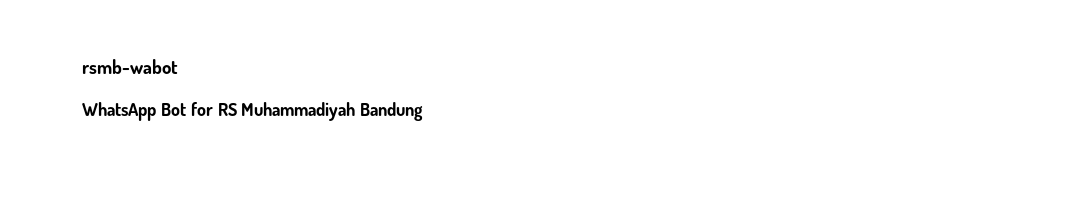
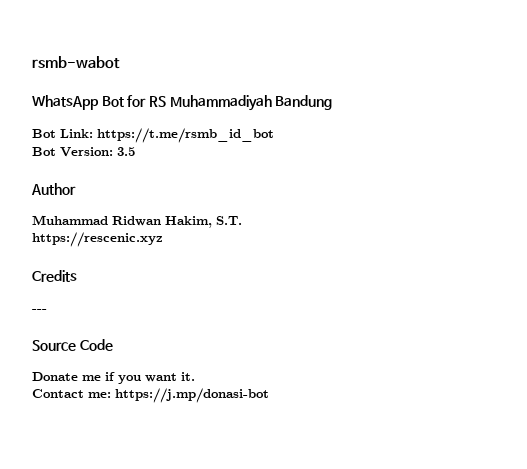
(424, 111) none -> [32,128,274,143] [32,147,135,157] [31,183,76,195] [32,215,242,228] [32,232,163,247] [32,270,77,282] [32,309,47,312] [32,339,113,351] [32,372,195,384] [32,388,269,403] // Bot Link: https://t.me/rsmb_id_bot // Bot Version: 3.5 // Author // Muhammad Ridwan Hakim, S.T. // https://rescenic.xyz // Credits // --- // Source Code // Donate me if you want it. // Contact me: https://j.mp/donasi-bot

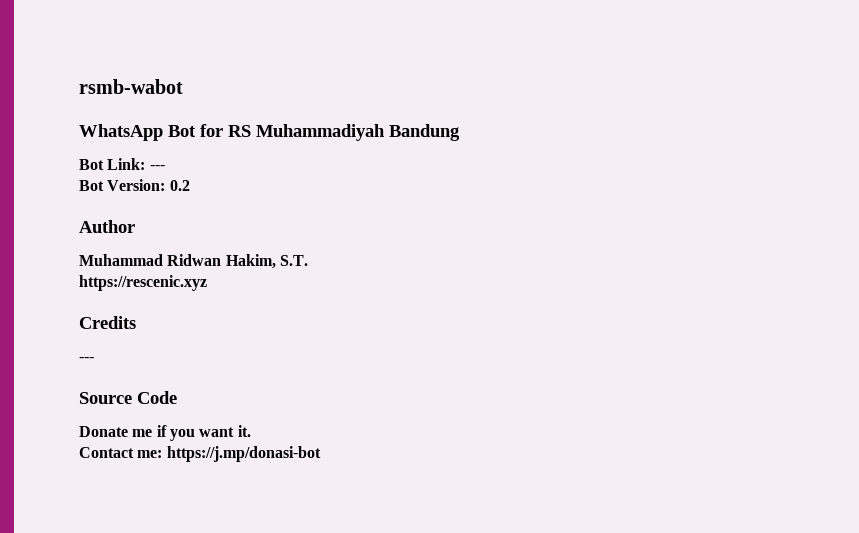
[97,128,274,143] https://t.me/rsmb_id_bot -> [149,165,165,170] ---
[117,147,135,156] 3.5 -> [169,180,190,191] 0.2

